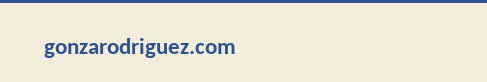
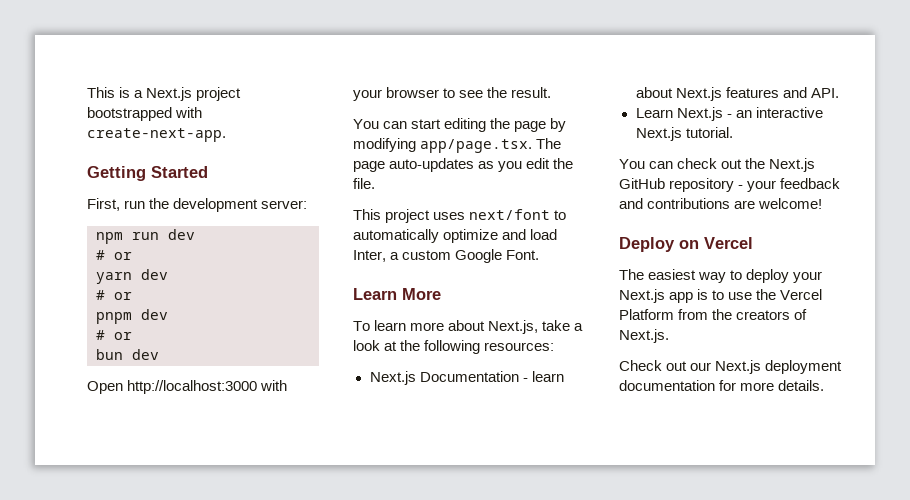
[44,38,236,58] gonzarodriguez.com -> [87,87,242,101] [87,107,203,121] [87,128,226,142] [87,166,208,181] [87,198,308,212] [96,229,195,244] [96,250,132,260] [96,269,168,284] [96,290,132,300] [96,309,168,324] [96,330,132,340] [96,349,159,360] [87,380,288,394] [353,87,552,101] [353,118,567,132] [353,138,562,153] [353,158,574,172] [353,178,375,189] [353,209,567,223] [353,229,558,243] [353,249,540,263] [353,288,441,300] [353,320,584,334] [353,340,555,354] [369,371,564,385] [635,87,839,101] [635,107,823,121] [635,127,733,141] [619,158,816,172] [619,178,841,192] [619,198,823,209] [619,237,753,252] [619,269,823,283] [619,289,823,303] [619,309,808,320] [619,329,669,343] [619,360,843,374] [619,380,825,391] This is a Next.js project bootstrapped with create-next-app. // Getting Started // First, run the development server: // npm run dev // # or // yarn dev // # or // pnpm dev // # or // bun dev // Open http://localhost:3000 with your browser to see the result. // You can start editing the page by modifying app/page.tsx. The page auto-updates as you edit the file. // This project uses next/font to automatically optimize and load Inter, a custom Google Font. // Learn More // To learn more about Next.js, take a look at the following resources: // Next.js Documentation - learn about Next.js features and API. // Learn Next.js - an interactive Next.js tutorial. // You can check out the Next.js GitHub repository - your feedback and contributions are welcome! // Deploy on Vercel // The easiest way to deploy your Next.js app is to use the Vercel Platform from the creators of Next.js. // Check out our Next.js deployment documentation for more details.

